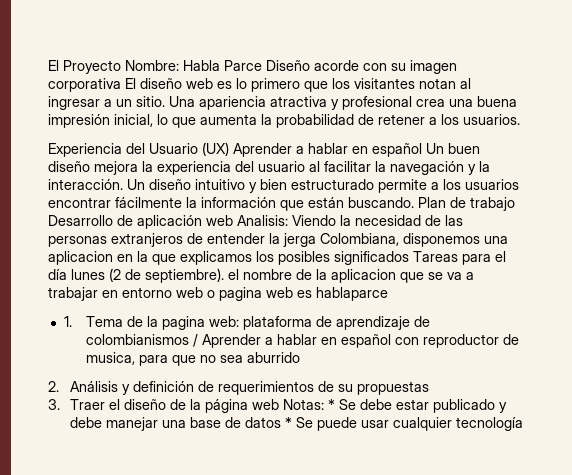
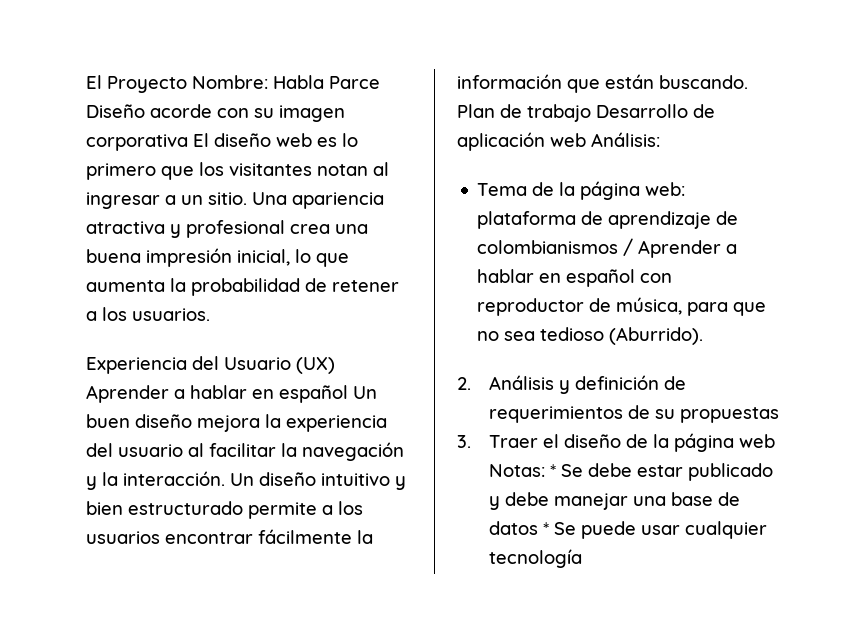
[237,215,463,226] [48,233,508,247] [48,251,506,265] [48,268,474,283] [48,287,388,301] [63,316,72,327] Analisis: Viendo la necesidad de las personas extranjeros de entender la jerga Colombiana, disponemos una aplicacion en la que explicamos los posibles significados Tareas para el día lunes (2 de septiembre). el nombre de la aplicacion que se va a trabajar en entorno web o pagina web es hablaparce // 1. -> [591,132,660,147] Análisis: //
[161,316,205,330] pagina -> [580,181,641,200] página
[85,352,135,365] musica, -> [616,297,683,315] música,
[246,352,300,363] aburrido -> [540,327,704,345] tedioso (Aburrido).

